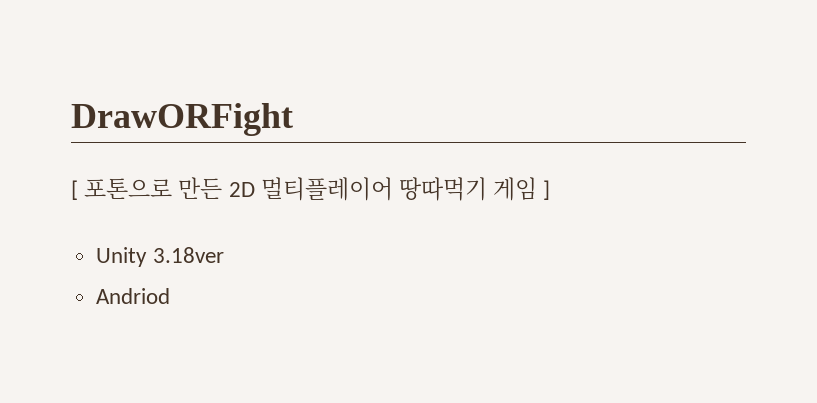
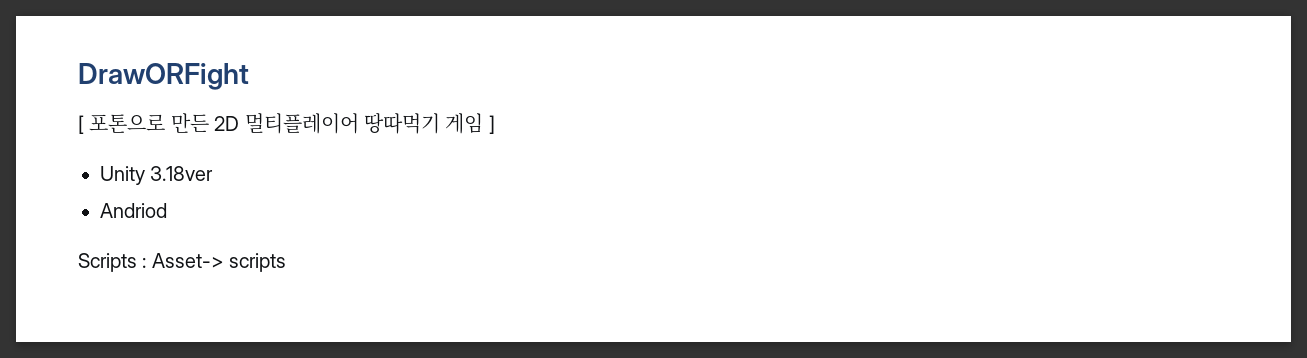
(171, 296) none -> [78,253,287,272] // Scripts : Asset-> scripts

